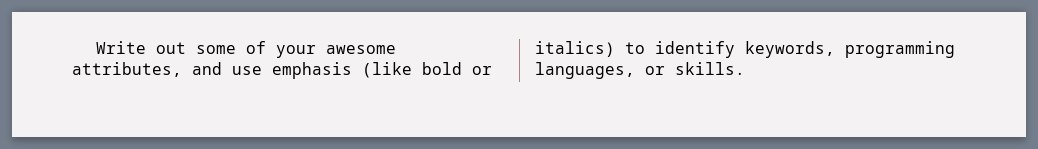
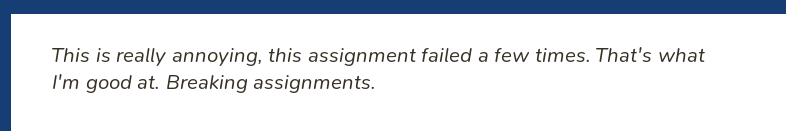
[95,41,396,58] [72,62,492,79] [535,41,955,58] [535,62,745,79] Write out some of your awesome attributes, and use emphasis (like bold or italics) to identify keywords, programming languages, or skills. -> [52,47,705,67] [52,74,377,93] This is really annoying, this assignment failed a few times. That's what I'm good at. Breaking assignments.

